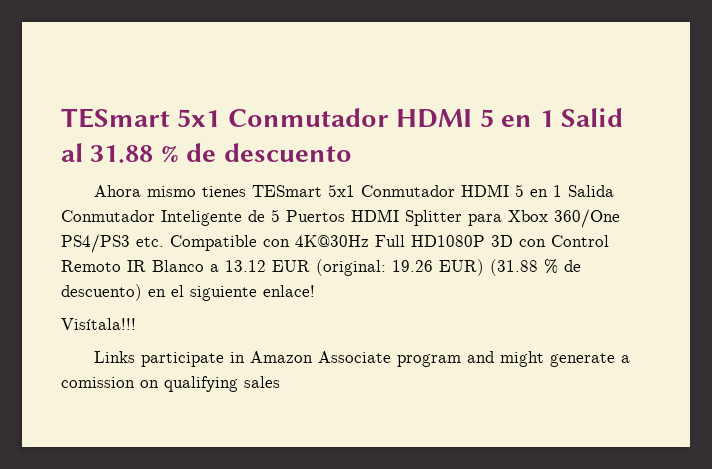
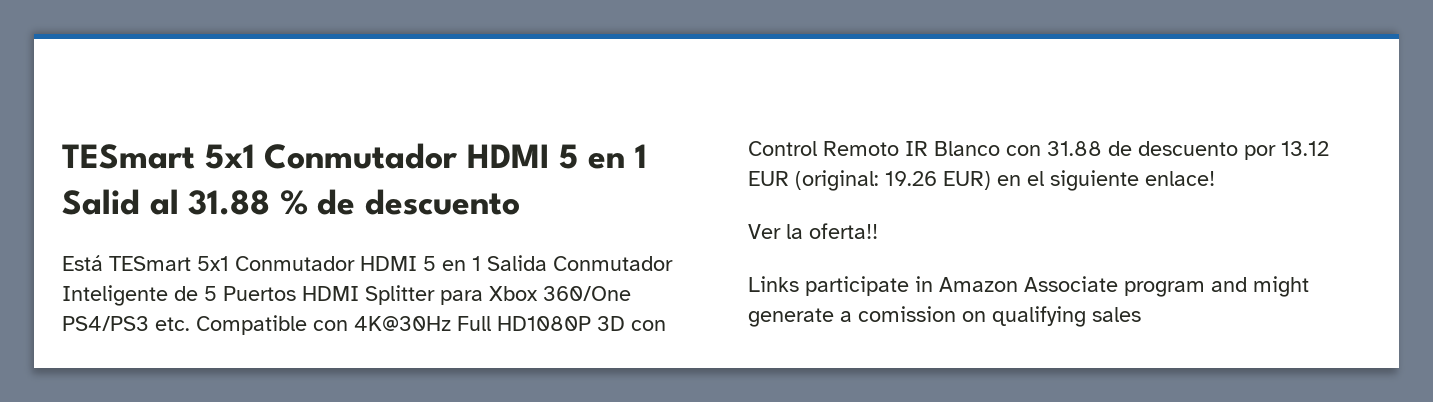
[93,185,246,197] Ahora mismo tienes -> [62,255,103,271] Está
[210,264,219,272] a -> [1006,141,1276,160] con 31.88 de descuento por
[490,259,581,276] [61,284,142,301] (31.88 % de descuento) -> (991, 180) none
[61,318,136,330] Visítala!!! -> [748,223,878,239] Ver la oferta!!

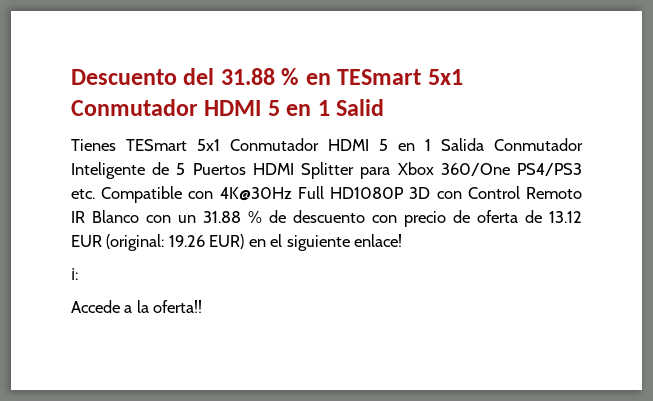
(62, 156) none -> [71,68,331,85] Descuento del 31.88 % en
[149,189,520,215] [62,255,103,271] al 31.88 % de descuento // Está -> [71,139,116,151] // Tienes
[1047,141,1276,160] 31.88 de descuento por -> [178,210,542,227] un 31.88 % de descuento con precio de oferta de
[748,224,781,239] Ver -> [71,268,78,280] [71,300,133,313] ℹ: // Accede a
[748,276,1309,297] [748,306,1141,327] // Links participate in Amazon Associate program and might generate a comission on qualifying sales -> (203, 306) none

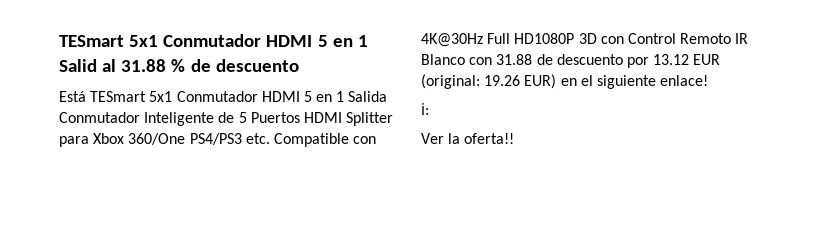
[71,68,331,85] Descuento del 31.88 % en -> (59, 41) none
[71,139,116,151] // Tienes -> [102,59,299,72] [59,91,86,102] al 31.88 % de descuento // Está
[178,210,542,227] un 31.88 % de descuento con precio de oferta de -> [496,54,649,68] 31.88 de descuento por
[71,300,133,313] Accede a -> [421,133,444,144] Ver

